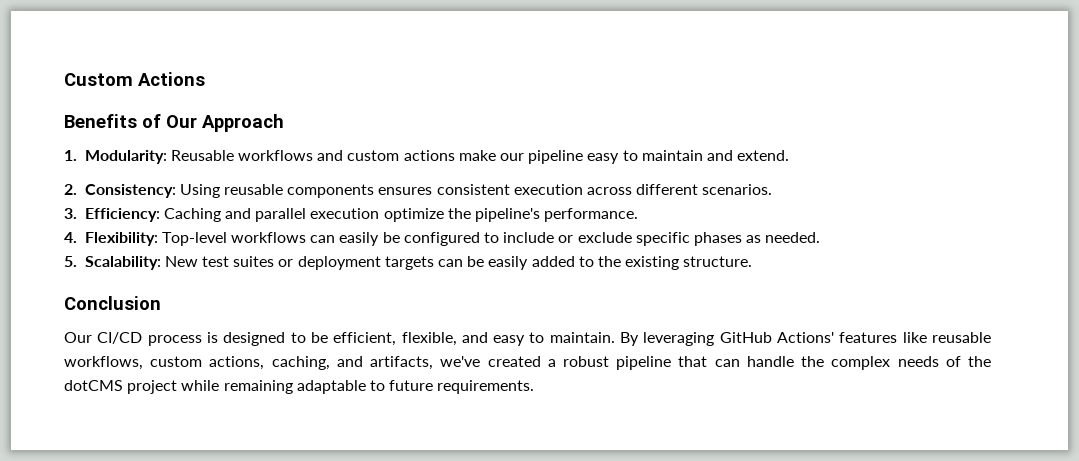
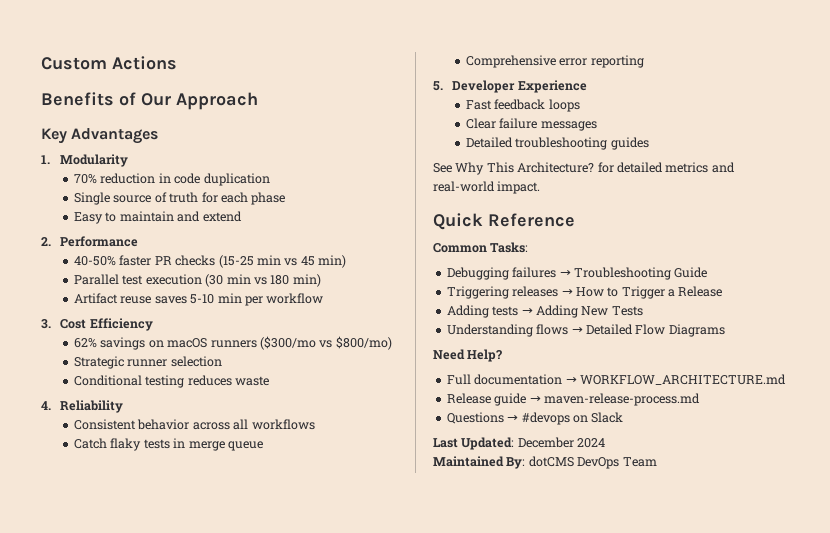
(284, 123) none -> [41,128,159,144] // Key Advantages
[84,150,620,164] Modularity: Reusable workflows and custom actions make our pipeline easy -> [60,154,129,167] [74,173,270,186] [74,192,286,205] [74,212,104,224] Modularity // 70% reduction in code duplication // Single source of truth for each phase // Easy
[737,150,790,161] extend. -> [202,211,242,222] extend
[84,184,773,198] [64,208,639,222] [64,232,821,246] [64,256,753,270] [64,296,161,310] [64,332,991,346] [64,356,991,370] [64,380,535,394] Consistency: Using reusable components ensures consistent execution across different scenarios. // 3. Efficiency: Caching and parallel execution optimize the pipeline's performance. // 4. Flexibility: Top-level workflows can easily be configured to include or exclude specific phases as needed. // 5. Scalability: New test suites or deployment targets can be easily added to the existing structure. // Conclusion // Our CI/CD process is designed to be efficient, flexible, and easy to maintain. By leveraging GitHub Actions' features like reusable workflows, custom actions, caching, and artifacts, we've created a robust pipeline that can handle the complex needs of the dotCMS project while remaining adaptable to future requirements. -> [60,236,139,247] [74,255,347,268] [74,274,321,287] [74,293,324,306] [41,318,153,331] [74,336,392,350] [74,356,222,369] [74,375,270,388] [41,400,124,413] [74,419,315,430] [74,438,263,451] [466,55,644,68] [433,80,587,93] [466,99,580,112] [466,118,597,131] [466,137,649,150] [433,162,735,175] [433,181,541,194] [433,213,575,230] [433,242,529,253] [446,267,708,280] [446,286,723,299] [446,305,643,318] [446,324,725,337] [433,349,503,362] [446,374,786,385] [446,393,700,406] [446,412,624,425] [433,437,606,450] [433,456,657,469] Performance // 40-50% faster PR checks (15-25 min vs 45 min) // Parallel test execution (30 min vs 180 min) // Artifact reuse saves 5-10 min per workflow // 3. Cost Efficiency // 62% savings on macOS runners ($300/mo vs $800/mo) // Strategic runner selection // Conditional testing reduces waste // 4. Reliability // Consistent behavior across all workflows // Catch flaky tests in merge queue // Comprehensive error reporting // 5. Developer Experience // Fast feedback loops // Clear failure messages // Detailed troubleshooting guides // See Why This Architecture? for detailed metrics and real-world impact. // Quick Reference // Common Tasks: // Debugging failures → Troubleshooting Guide // Triggering releases → How to Trigger a Release // Adding tests → Adding New Tests // Understanding flows → Detailed Flow Diagrams // Need Help? // Full documentation → WORKFLOW_ARCHITECTURE.md // Release guide → maven-release-process.md // Questions → #devops on Slack // Last Updated: December 2024 // Maintained By: dotCMS DevOps Team

